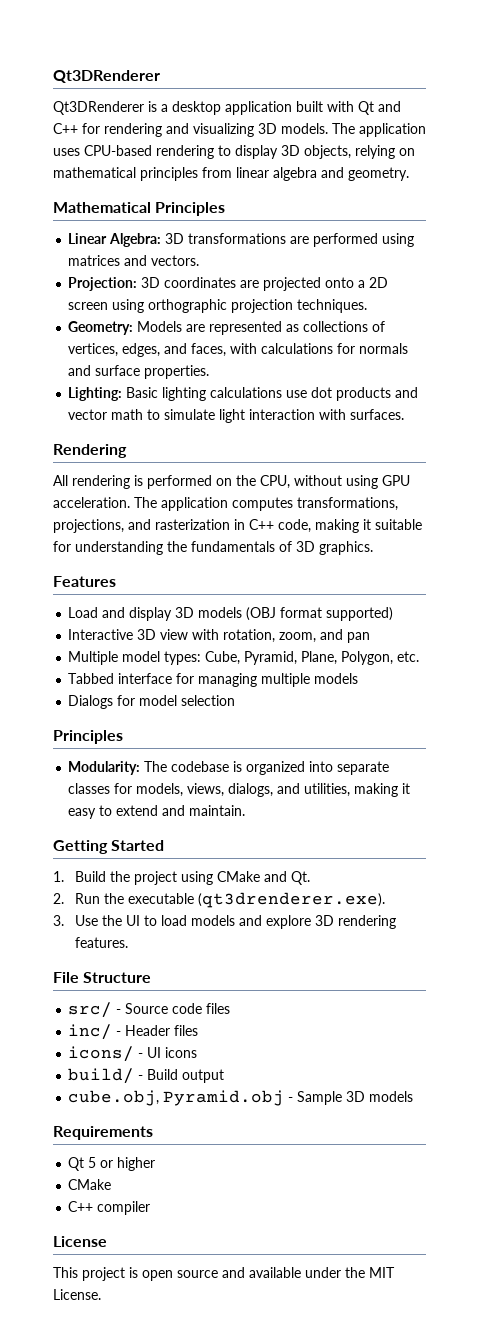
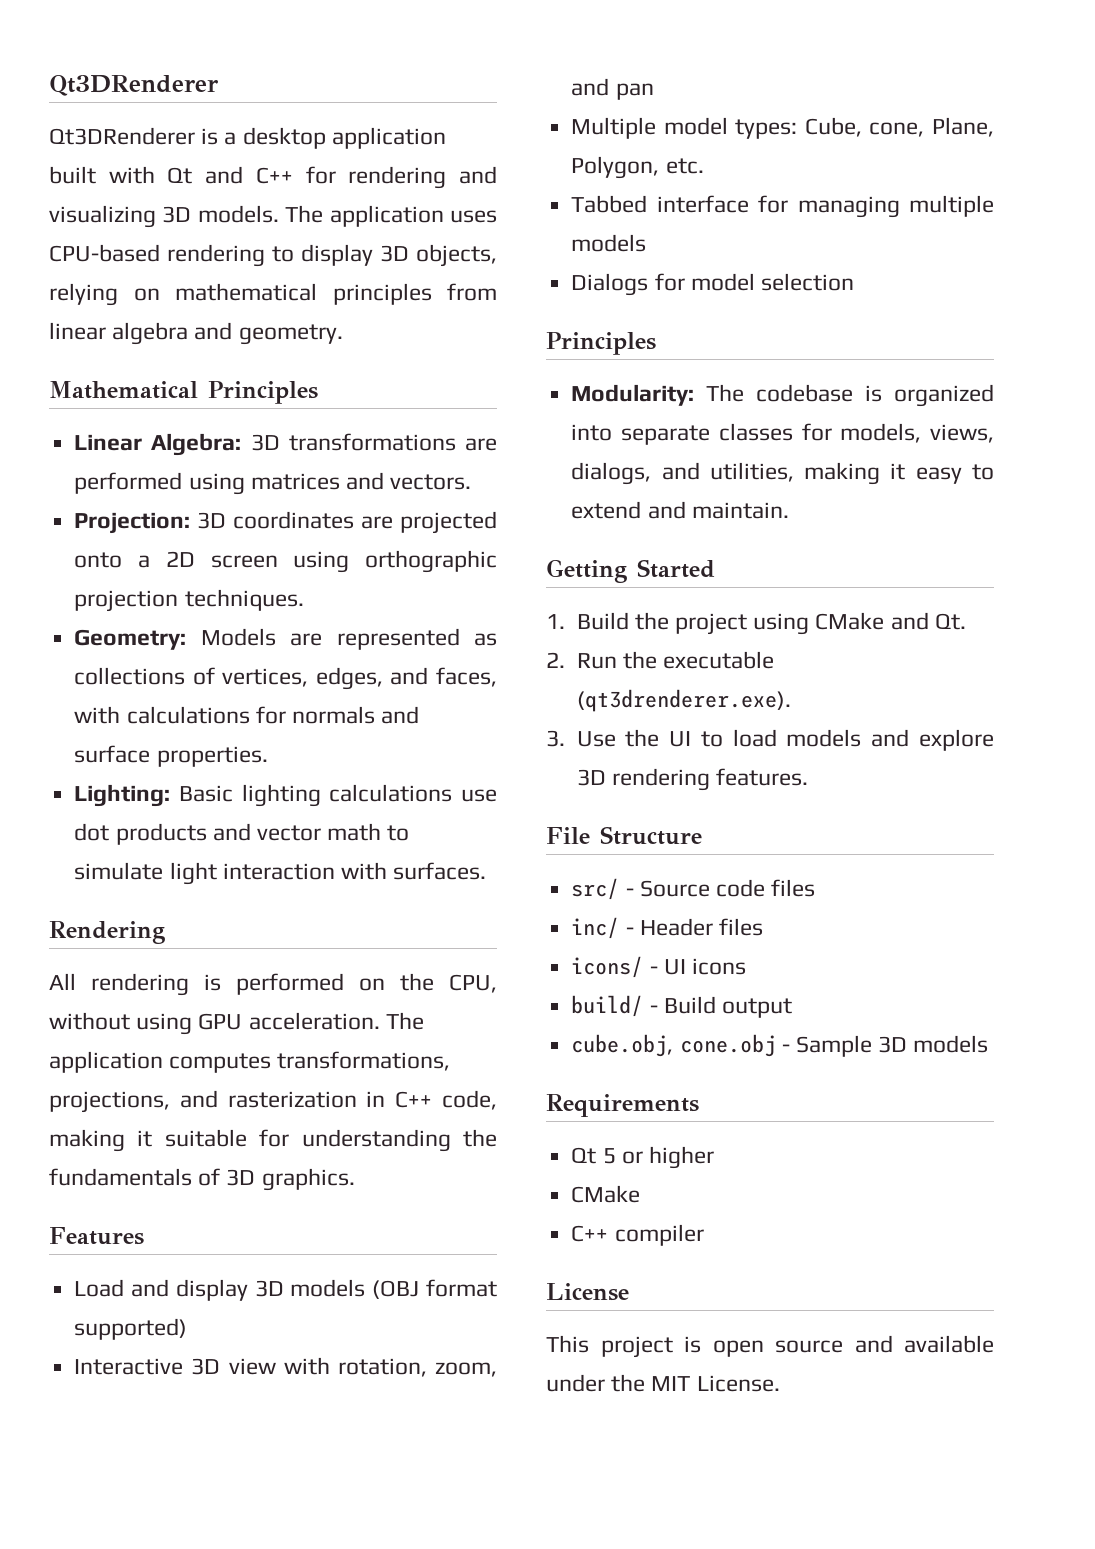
[244,651,298,665] Pyramid, -> [869,122,925,137] cone,
[163,1090,285,1106] Pyramid.obj -> [679,1034,776,1057] cone.obj

